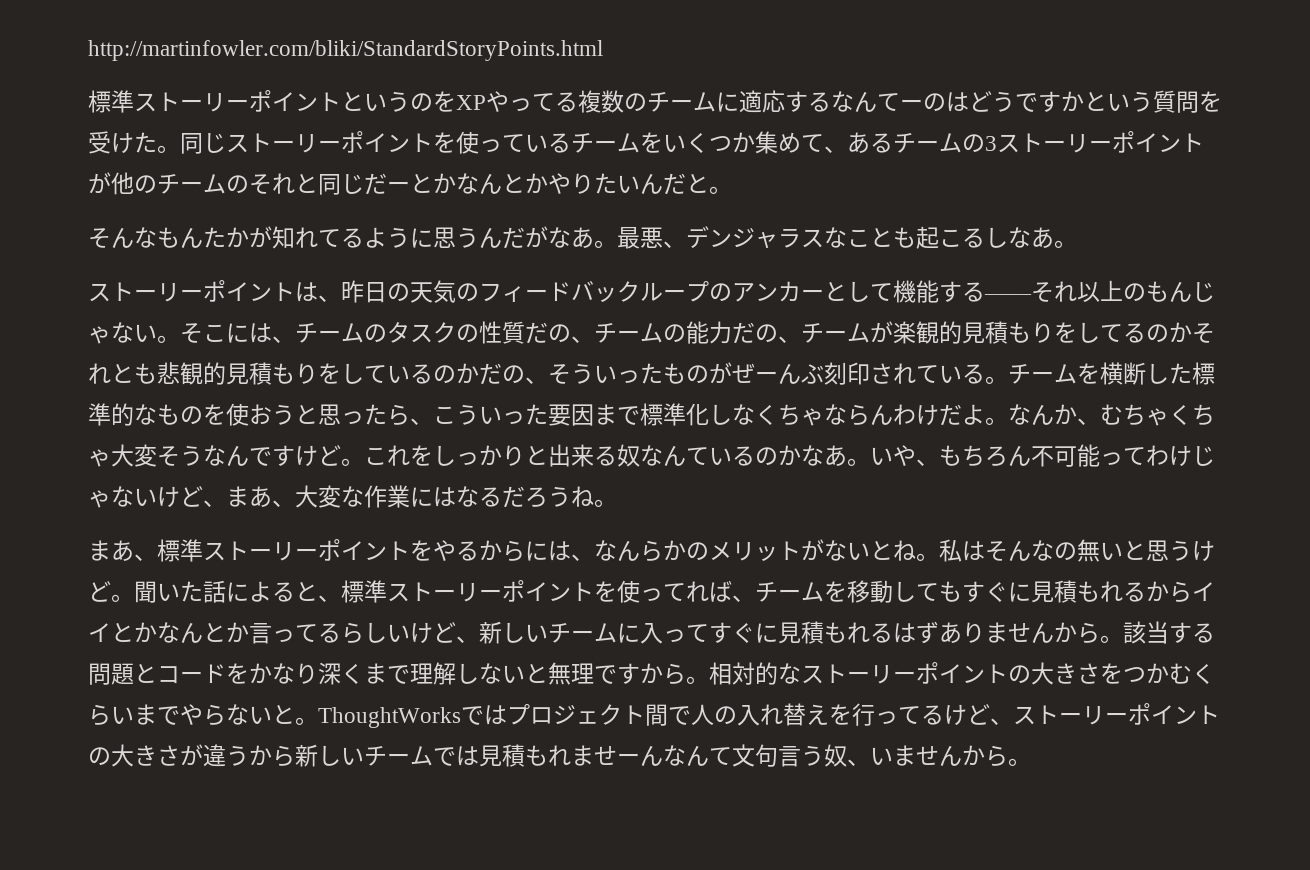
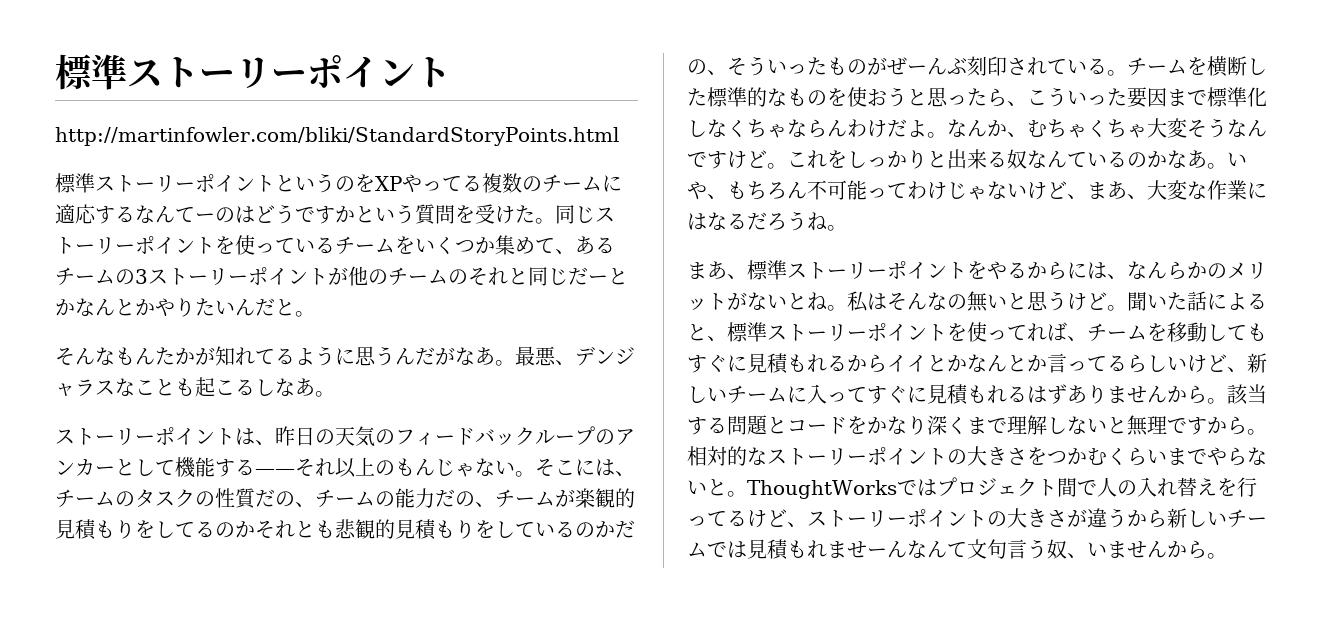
(88, 50) none -> [55,54,451,90] 標準ストーリーポイント //

